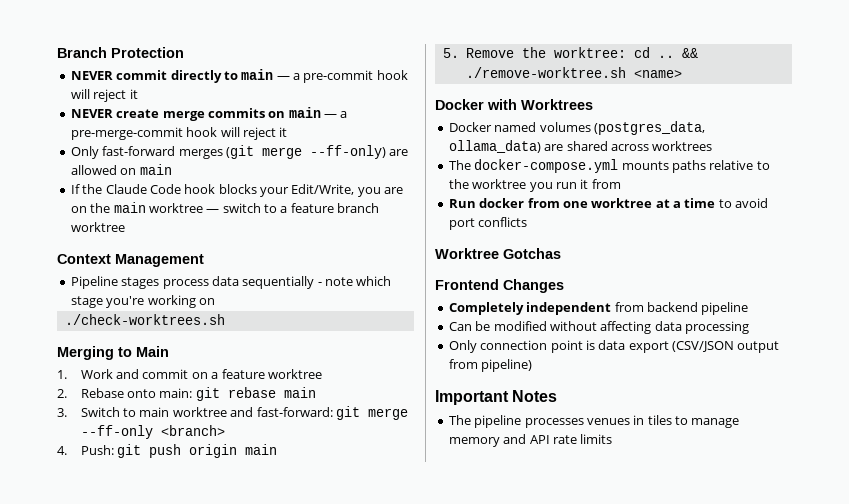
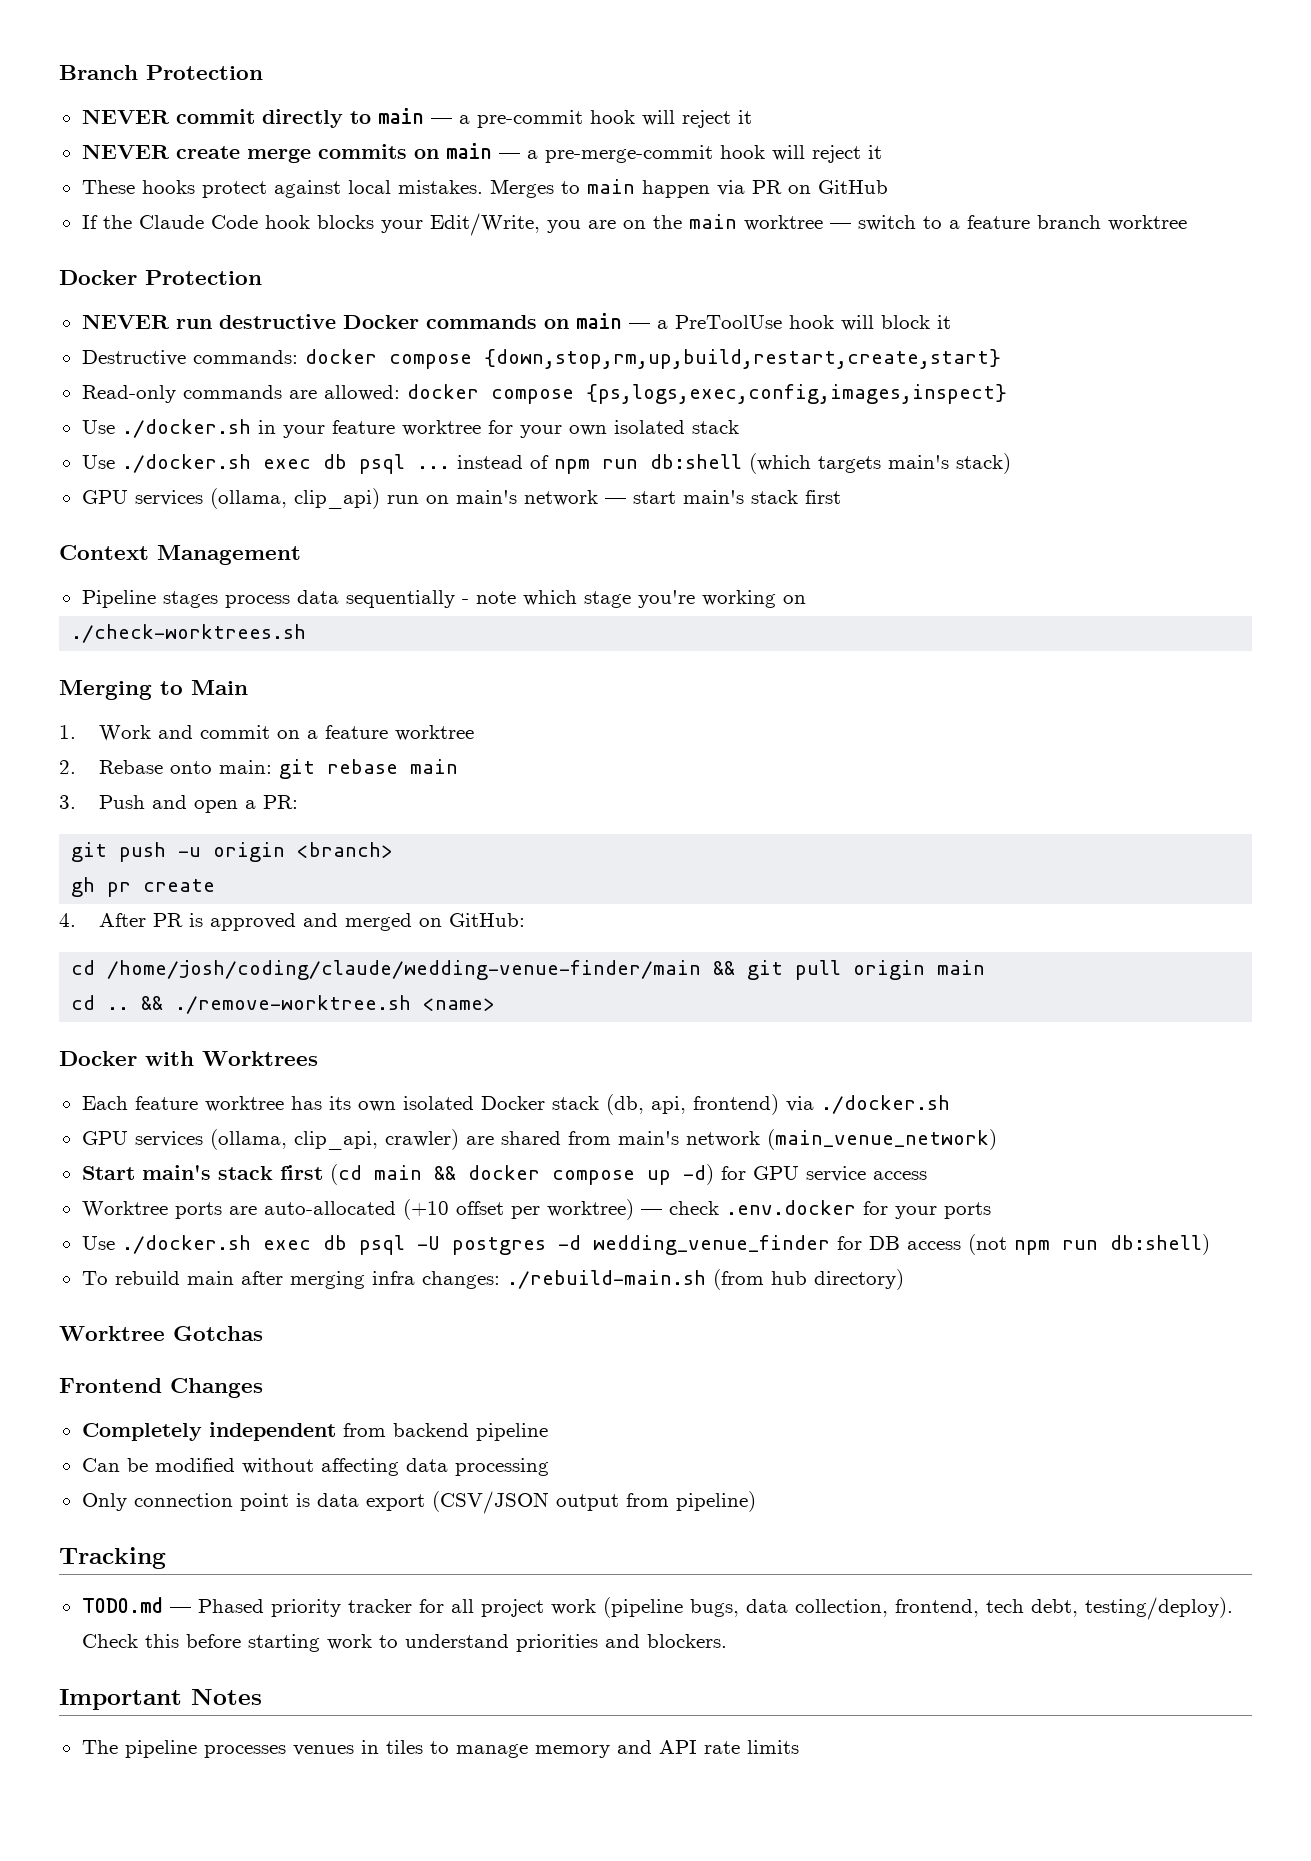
[70,145,409,159] [70,164,172,175] Only fast-forward merges (git merge --ff-only) are allowed on main -> [81,179,888,198] These hooks protect against local mistakes. Merges to main happen via PR on GitHub
(125, 227) none -> [59,270,262,285] [81,313,951,331] [81,349,1001,369] [81,384,1007,404] [81,419,739,438] [81,453,1011,474] [81,488,841,509] // Docker Protection // NEVER run destructive Docker commands on main — a PreToolUse hook will block it // Destructive commands: docker compose {down,stop,rm,up,build,restart,create,start} // Read-only commands are allowed: docker compose {ps,logs,exec,config,images,inspect} // Use ./docker.sh in your feature worktree for your own isolated stack // Use ./docker.sh exec db psql ... instead of npm run db:shell (which targets main's stack) // GPU services (ollama, clip_api) run on main's network — start main's stack first
[80,406,408,420] [80,425,225,439] [57,444,278,458] [442,47,627,58] Switch to main worktree and fast-forward: git merge --ff-only <branch> // 4. Push: git push origin main // 5. Remove the worktree: -> [99,795,299,813] [71,842,394,862] [71,877,216,897] [59,913,526,931] [71,960,986,980] Push and open a PR: // git push -u origin <branch> // gh pr create // 4. After PR is approved and merged on GitHub: // cd /home/josh/coding/claude/wedding-venue-finder/main && git pull origin main //
[448,121,705,135] [448,140,713,153] [448,159,770,173] [448,179,621,192] [448,198,769,208] [448,217,528,230] Docker named volumes (postgres_data, ollama_data) are shared across worktrees // The docker-compose.yml mounts paths relative to the worktree you run it from // Run docker from one worktree at a time to avoid port conflicts -> [81,1094,950,1115] [81,1129,997,1150] [81,1164,927,1185] [81,1199,991,1220] [81,1234,1210,1255] [81,1269,904,1290] Each feature worktree has its own isolated Docker stack (db, api, frontend) via ./docker.sh // GPU services (ollama, clip_api, crawler) are shared from main's network (main_venue_network) // Start main's stack first (cd main && docker compose up -d) for GPU service access // Worktree ports are auto-allocated (+10 offset per worktree) — check .env.docker for your ports // Use ./docker.sh exec db psql -U postgres -d wedding_venue_finder for DB access (not npm run db:shell) // To rebuild main after merging infra changes: ./rebuild-main.sh (from hub directory)
(533, 365) none -> [59,1547,166,1569] [81,1597,1233,1620] [81,1634,727,1652] // Tracking // TODO.md — Phased priority tracker for all project work (pipeline bugs, data collection, frontend, tech debt, testing/deploy). Check this before starting work to understand priorities and blockers.

